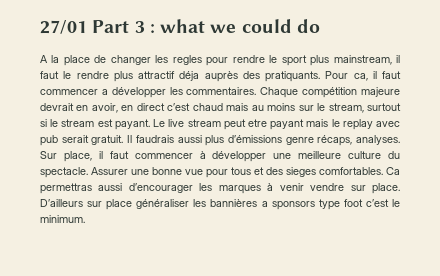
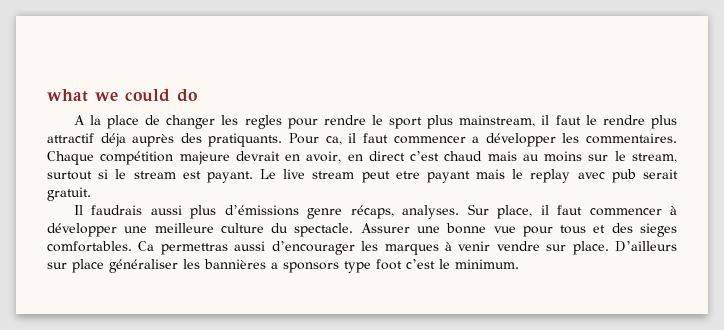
[40,20,155,34] 27/01 Part 3 : -> (47, 95) none
(124, 140) none -> (91, 194) //

